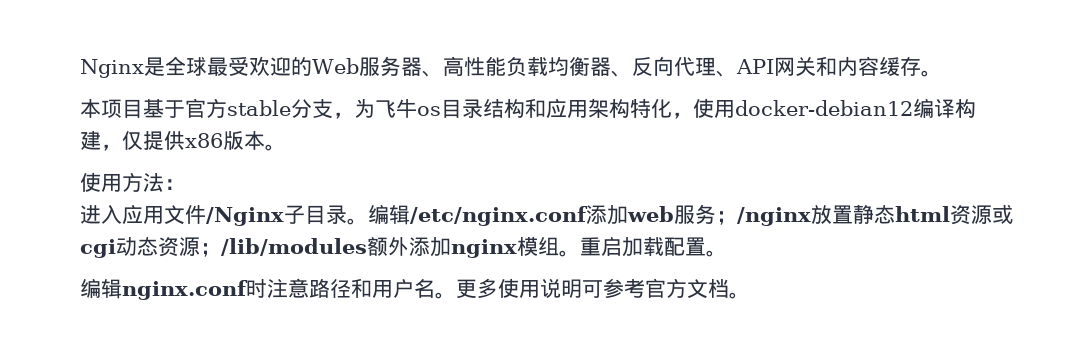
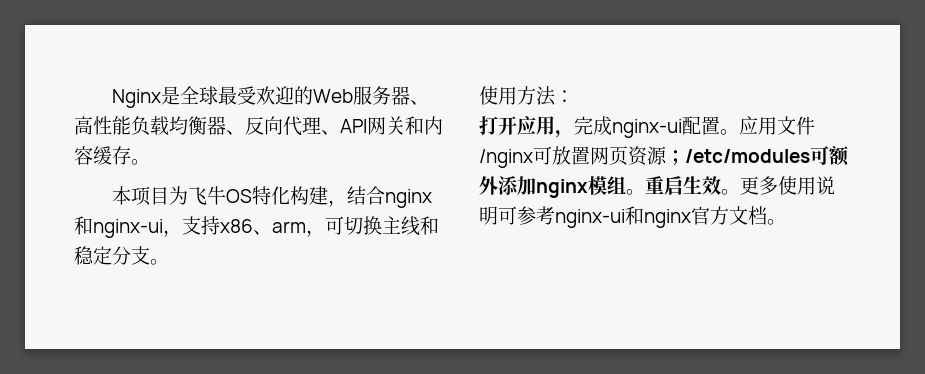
[143,98,976,119] [80,130,286,151] [80,172,185,192] [80,204,1013,226] [80,237,367,258] 基于官方stable分支，为飞牛os目录结构和应用架构特化，使用docker-debian12编译构建，仅提供x86版本。 // 使用方法： // 进入应用文件/Nginx子目录。编辑/etc/nginx.conf添加web服务；/nginx放置静态html资源或cgi动态资源；/lib/modules -> [169,186,433,208] [74,216,439,238] [74,246,169,265] [479,86,574,106] [479,116,815,138] [479,146,829,168] 为飞牛OS特化构建，结合nginx和nginx-ui，支持x86、arm，可切换主线和稳定分支。 // 使用方法： // 打开应用，完成nginx-ui配置。应用文件/nginx可放置网页资源；/etc/modules可
[622,237,727,257] [80,278,435,300] 加载配置。 // 编辑nginx.conf时注意路径和用户名 -> [683,176,721,195] 生效
(645, 288) none -> [555,206,691,228] nginx-ui和nginx

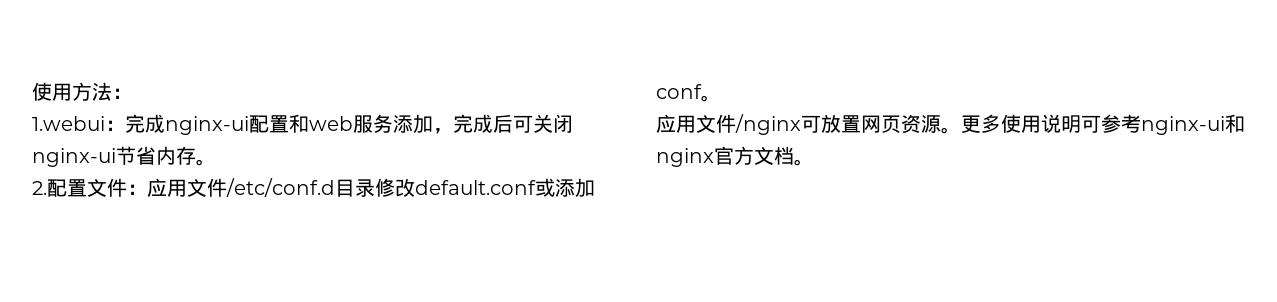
[112,86,430,108] [74,116,443,136] [74,146,150,165] [112,186,433,208] [74,216,439,238] [74,246,169,265] Nginx是全球最受欢迎的Web服务器、高性能负载均衡器、反向代理、API网关和内容缓存。 // 本项目为飞牛OS特化构建，结合nginx和nginx-ui，支持x86、arm，可切换主线和稳定分支。 // -> (32, 91) none
[479,116,574,138] 打开应用， -> [32,116,125,131] 1.webui：
[720,129,739,135] 。 -> [289,114,573,134] [32,146,216,167] [32,178,595,198] [656,84,721,102] 和web服务添加，完成后可关闭nginx-ui节省内存。 // 2.配置文件：应用文件/etc/conf.d目录修改default.conf或添加conf。 //
[666,146,849,166] [479,176,721,198] ；/etc/modules可额外添加nginx模组。重启生效 -> (941, 124) none

